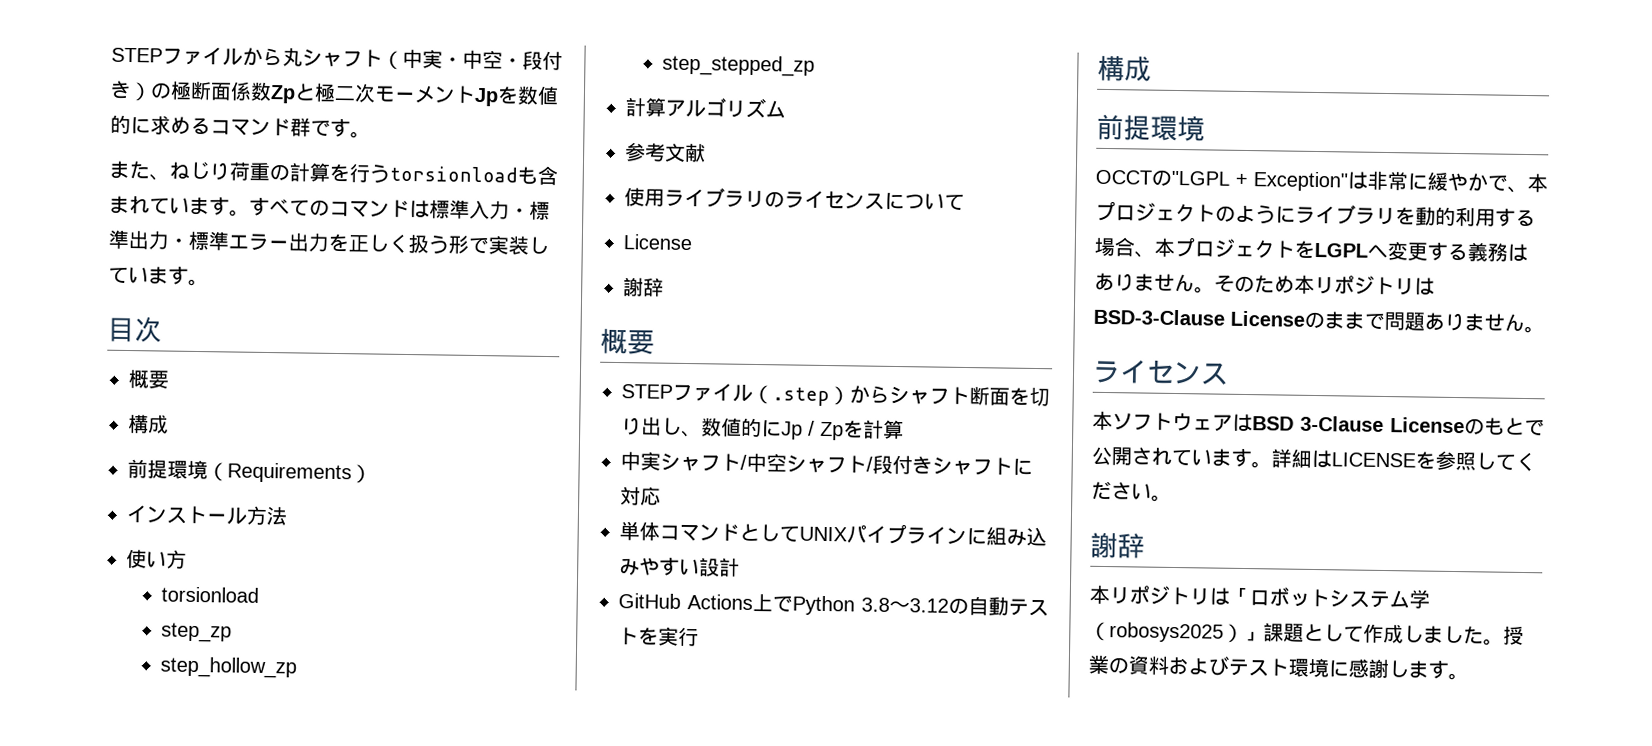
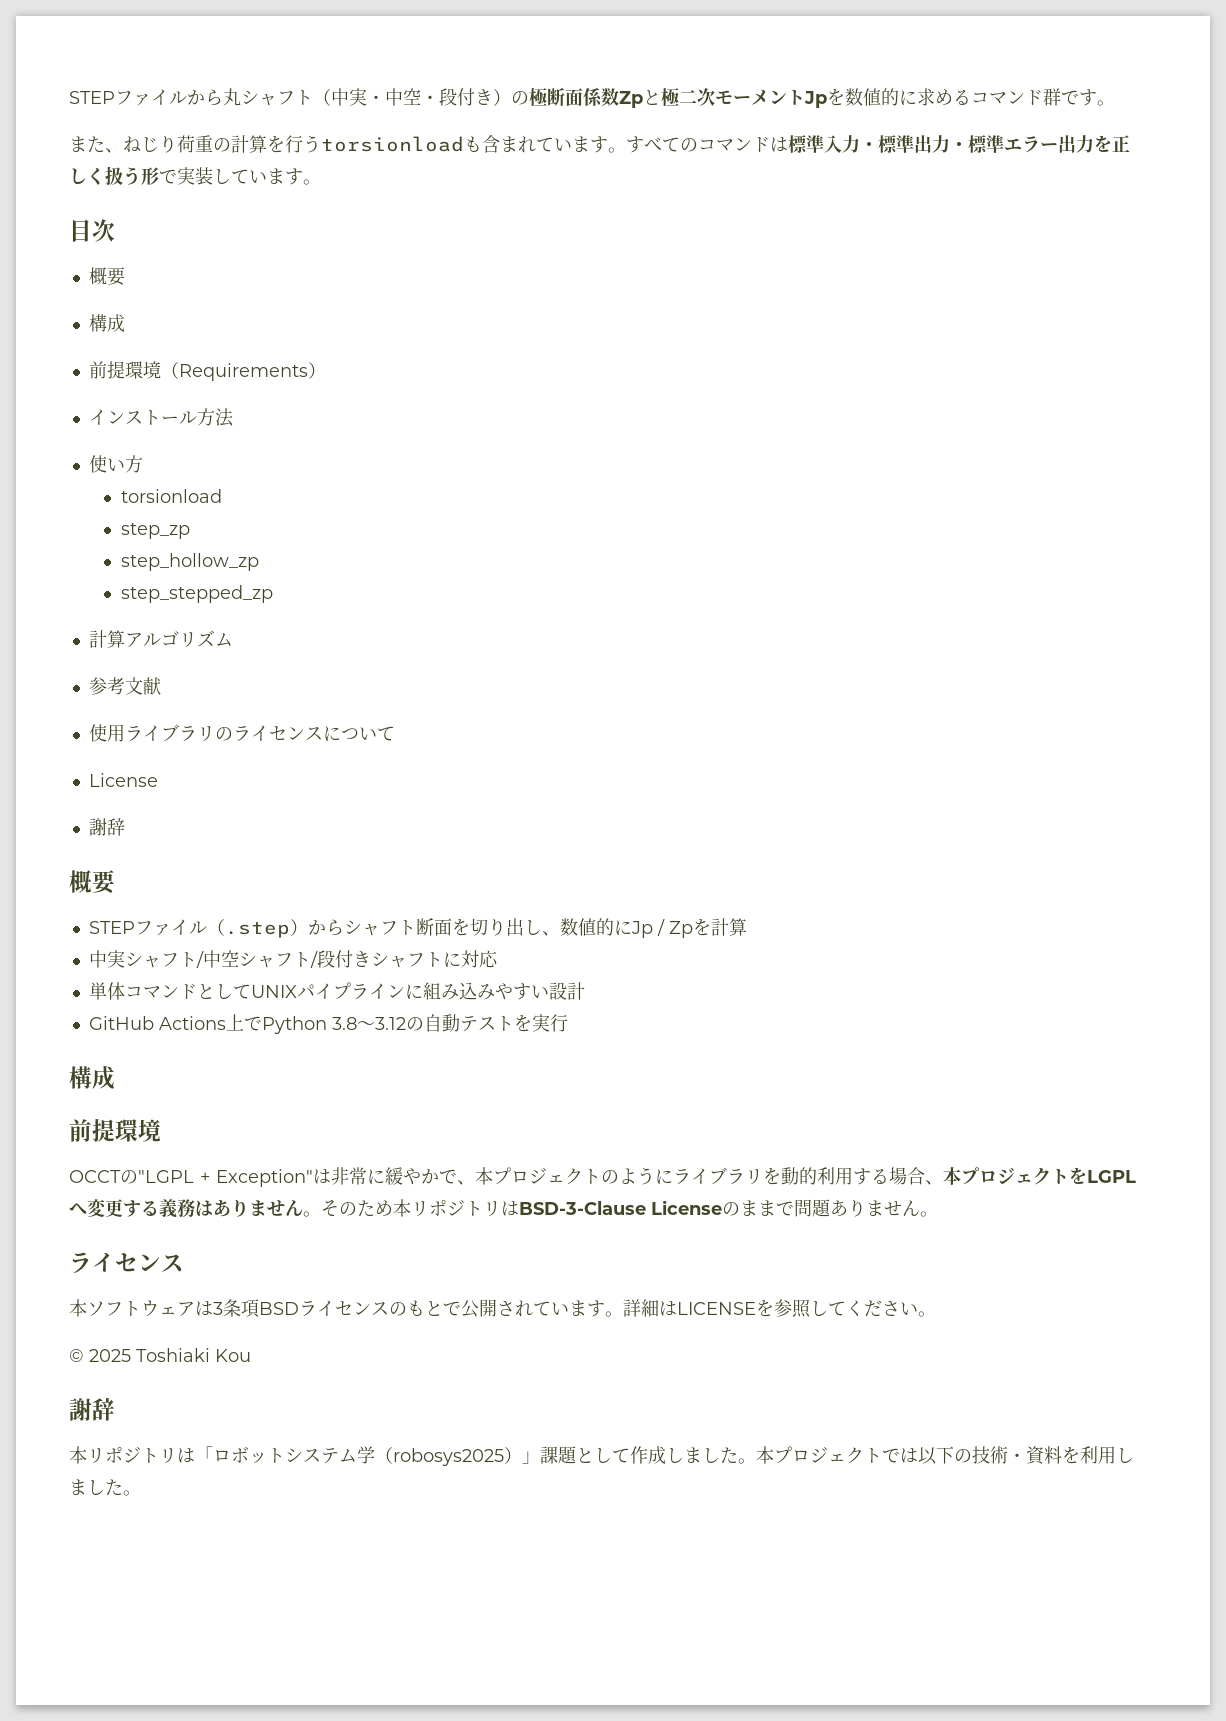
[1252,415,1465,434] BSD 3-Clause License -> [213,1299,389,1318] 3条項BSDライセンス
(1172, 498) none -> [69,1348,251,1362] // © 2025 Toshiaki Kou
[1503,625,1524,646] [1088,654,1449,679] 授業の資料およびテスト環境に感謝します -> [756,1446,1134,1465] [69,1479,123,1496] 本プロジェクトでは以下の技術・資料を利用しました

